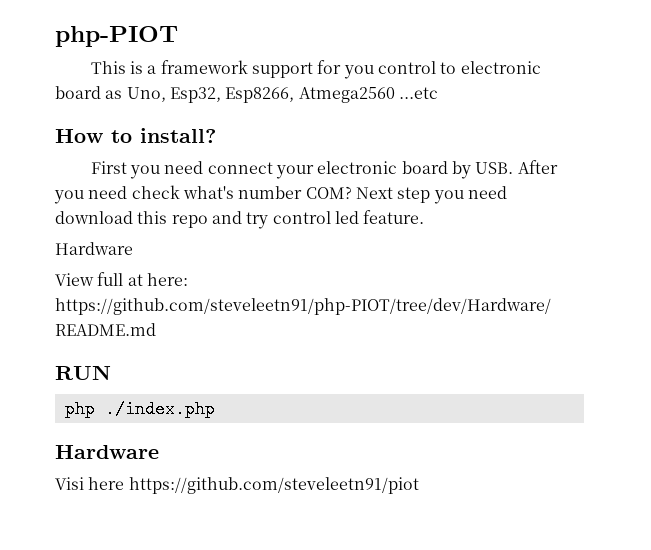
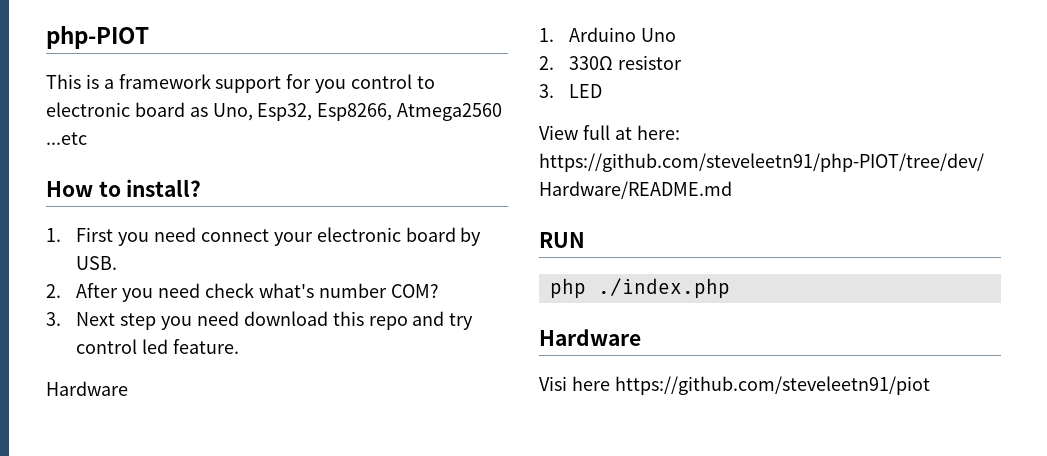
(216, 135) none -> [46,228,61,242] 1.
(514, 168) none -> [46,284,61,298] // 2.
(352, 192) none -> [46,312,61,326] // 3.
(133, 248) none -> [539,27,677,42] [539,55,683,70] [539,84,603,98] // 1. Arduino Uno // 2. 330Ω resistor // 3. LED

